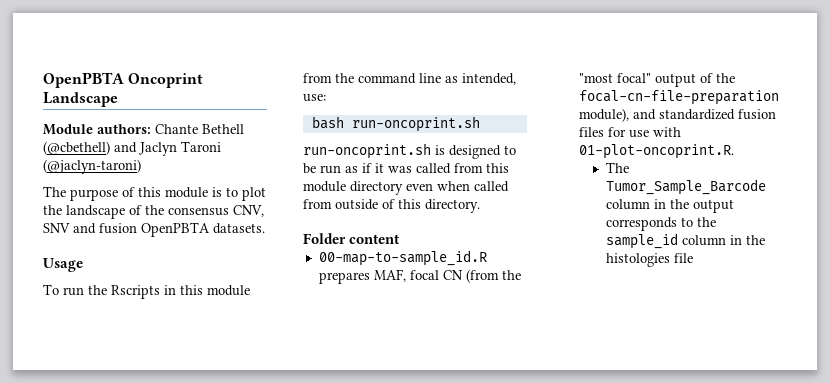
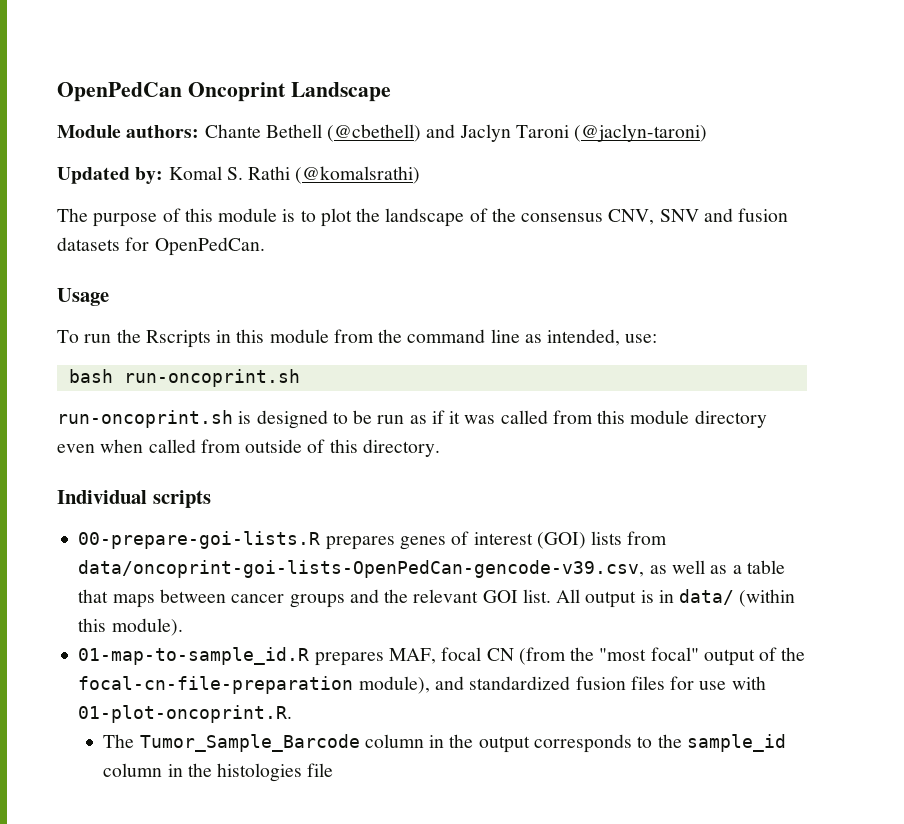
[43,72,124,88] OpenPBTA -> [57,82,182,102] OpenPedCan
(141, 166) none -> [57,166,421,184] // Updated by: Komal S. Rathi (@komalsrathi)
[141,222,265,237] OpenPBTA datasets. -> [57,237,265,256] datasets for OpenPedCan.
[303,233,401,244] [318,250,487,266] Folder content // 00-map-to-sample_id.R -> [57,490,211,508] [78,531,668,550] [78,560,785,578] [78,589,796,608] [78,618,183,636] [78,647,310,665] Individual scripts // 00-prepare-goi-lists.R prepares genes of interest (GOI) lists from data/oncoprint-goi-lists-OpenPedCan-gencode-v39.csv, as well as a table that maps between cancer groups and the relevant GOI list. All output is in data/ (within this module). // 01-map-to-sample_id.R

